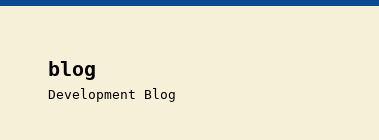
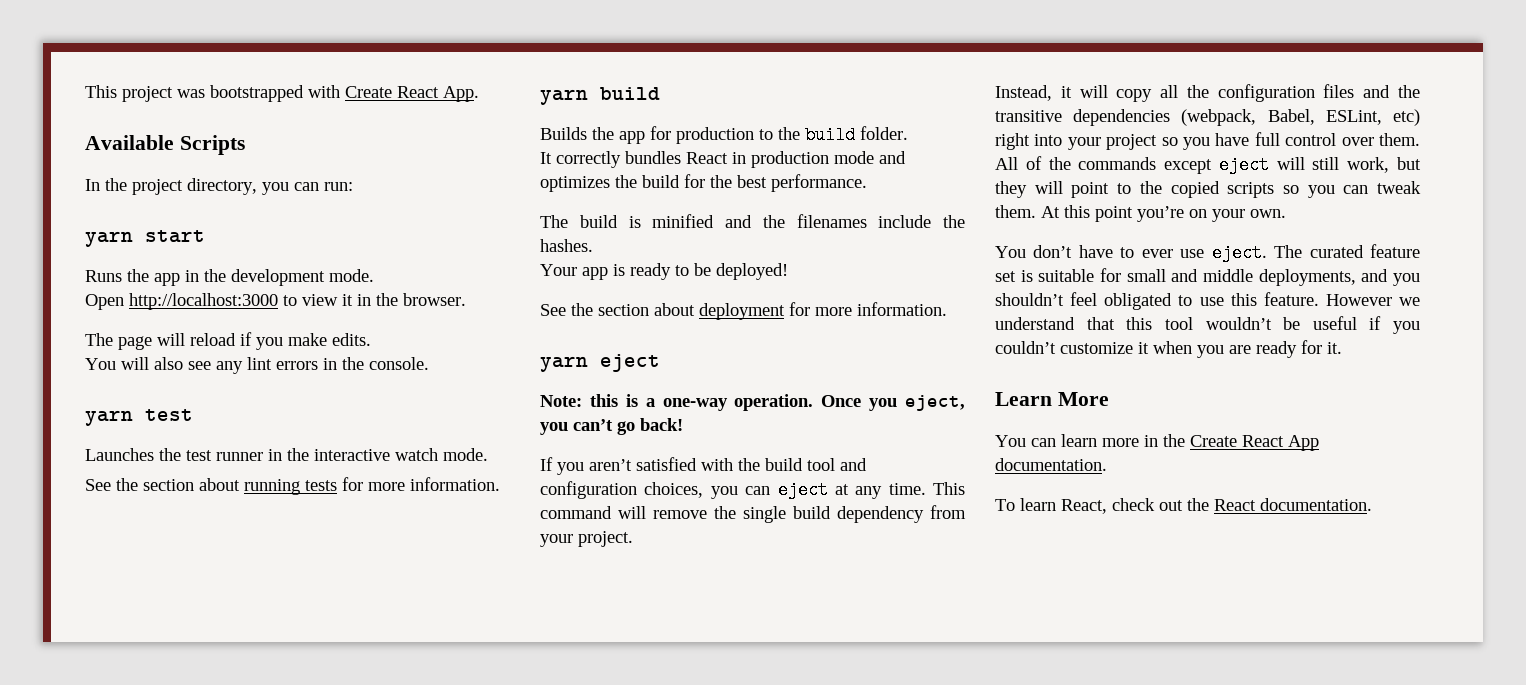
[48,61,96,80] [48,88,176,102] blog // Development Blog -> [85,85,479,102] [85,135,245,155] [85,178,353,195] [85,230,205,247] [85,269,374,286] [85,293,466,310] [85,332,371,350] [85,357,429,374] [85,409,193,426] [85,448,488,461] [85,477,500,495] [540,87,660,105] [540,126,908,144] [540,151,906,168] [540,174,867,192] [540,214,965,228] [540,239,593,252] [540,263,788,280] [540,302,947,320] [540,354,660,372] [540,394,965,411] [540,418,683,435] [540,457,867,475] [540,481,965,499] [540,505,966,523] [540,531,633,547] [995,84,1420,102] [995,109,1420,126] [995,132,1420,150] [995,156,1421,174] [995,181,1421,198] [995,205,1286,222] [995,244,1420,262] [995,268,1420,286] [995,292,1420,310] [995,316,1420,334] [995,340,1342,358] [995,392,1109,406] [995,434,1319,451] [995,458,1107,471] [995,498,1372,514] This project was bootstrapped with Create React App. // Available Scripts // In the project directory, you can run: // yarn start // Runs the app in the development mode. // Open http://localhost:3000 to view it in the browser. // The page will reload if you make edits. // You will also see any lint errors in the console. // yarn test // Launches the test runner in the interactive watch mode. // See the section about running tests for more information. // yarn build // Builds the app for production to the build folder. // It correctly bundles React in production mode and optimizes the build for the best performance. // The build is minified and the filenames include the hashes. // Your app is ready to be deployed! // See the section about deployment for more information. // yarn eject // Note: this is a one-way operation. Once you eject, you can’t go back! // If you aren’t satisfied with the build tool and configuration choices, you can eject at any time. This command will remove the single build dependency from your project. // Instead, it will copy all the configuration files and the transitive dependencies (webpack, Babel, ESLint, etc) right into your project so you have full control over them. All of the commands except eject will still work, but they will point to the copied scripts so you can tweak them. At this point you’re on your own. // You don’t have to ever use eject. The curated feature set is suitable for small and middle deployments, and you shouldn’t feel obligated to use this feature. However we understand that this tool wouldn’t be useful if you couldn’t customize it when you are ready for it. // Learn More // You can learn more in the Create React App documentation. // To learn React, check out the React documentation.

